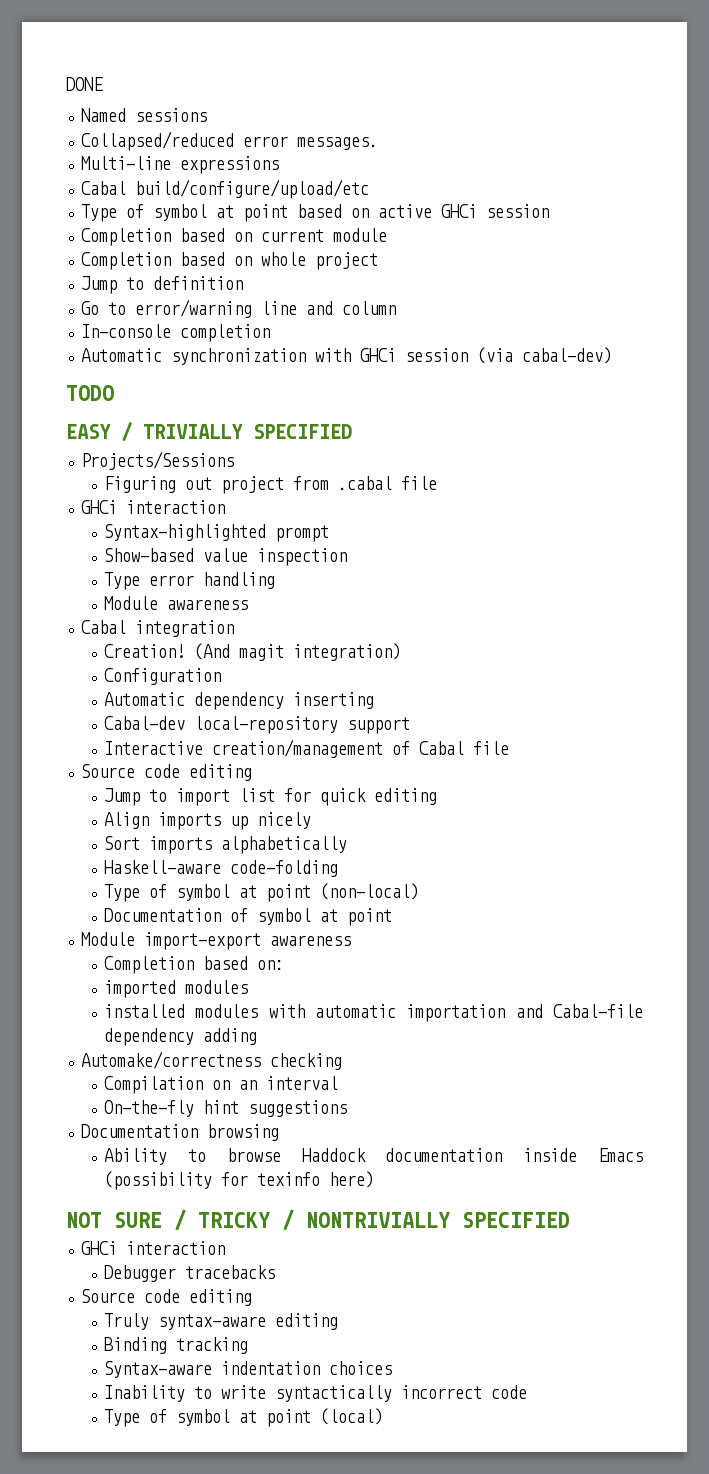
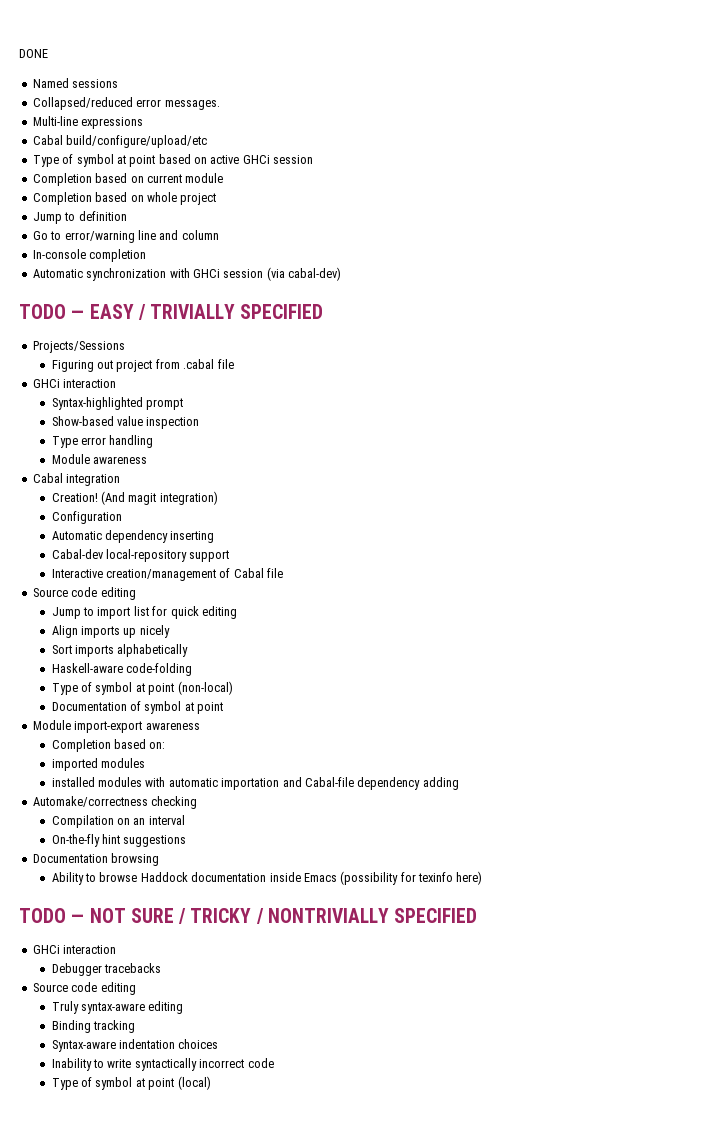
(114, 393) // -> [71,310,85,319] —
(375, 1179) none -> [19,908,85,923] TODO —

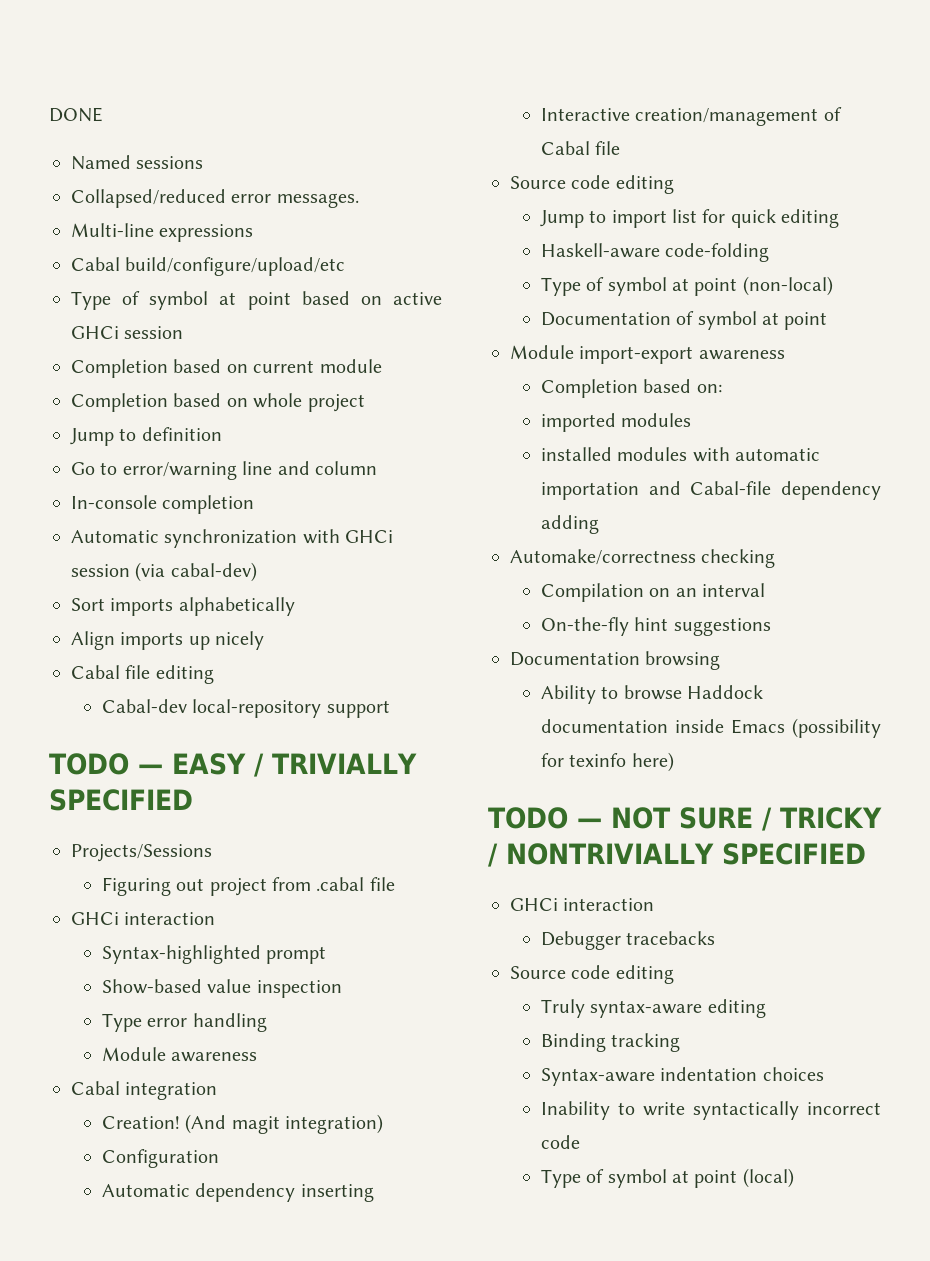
(341, 274) none -> [71,597,295,616] [71,631,265,650] [71,665,214,684] [101,699,390,718] // Sort imports alphabetically // Align imports up nicely // Cabal file editing // Cabal-dev local-repository support
[51,549,230,562] // Cabal-dev local-repository support -> (374, 1193) none
[51,625,170,638] [51,644,189,657] // Align imports up nicely // Sort imports alphabetically -> (840, 218) none

